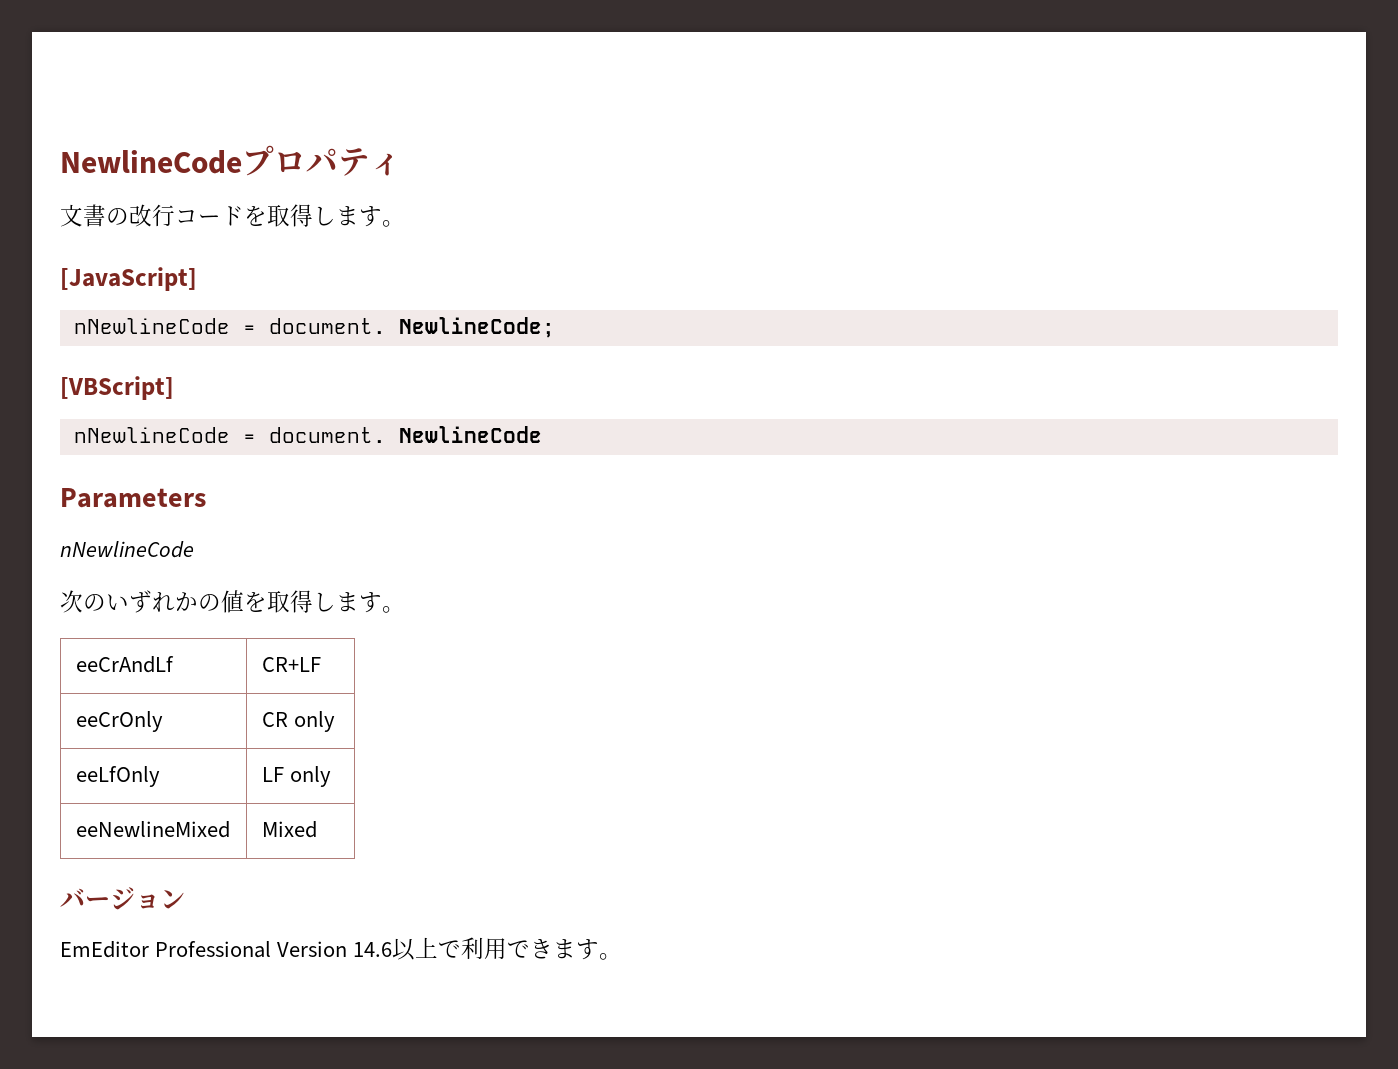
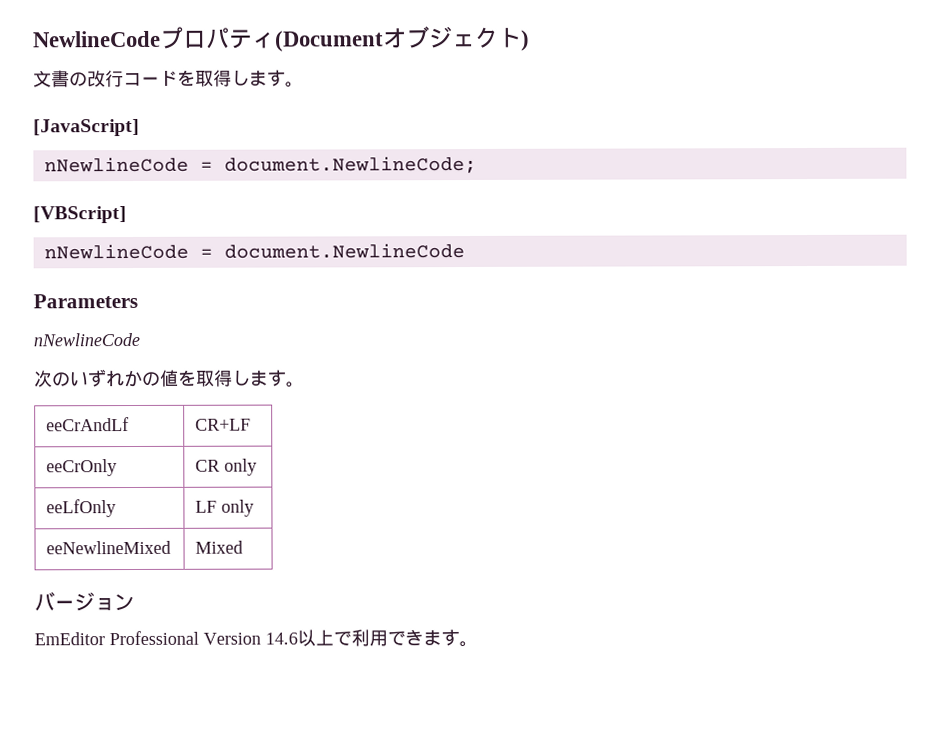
(402, 164) none -> [275,26,530,52] (Documentオブジェクト)
[268,317,555,338] document. NewlineCode; -> [223,155,477,174] document.NewlineCode;
[268,426,542,443] document. NewlineCode -> [223,243,465,259] document.NewlineCode

